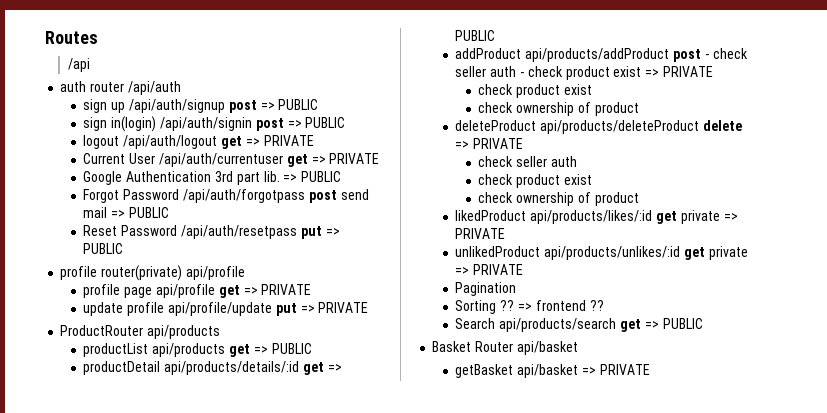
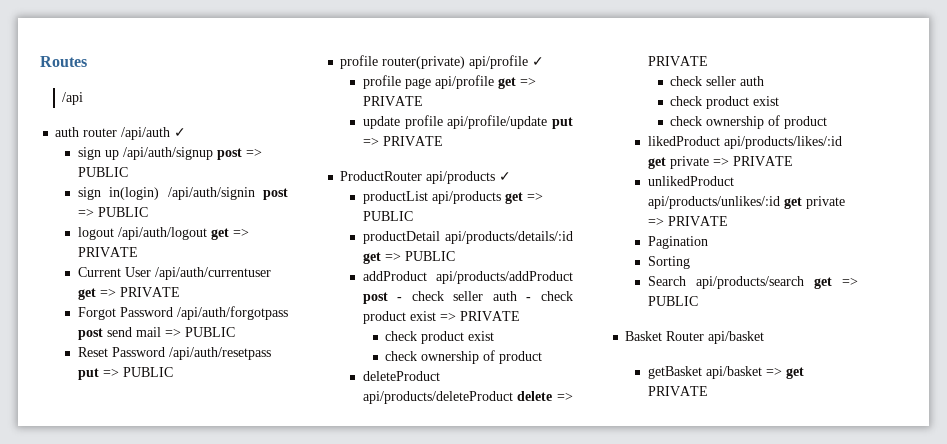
(181, 88) none -> [174,128,187,137] ✓
[83,171,342,185] // Google Authentication 3rd part lib. => PUBLIC -> (180, 292) none
(245, 273) none -> [532,57,545,66] ✓
(221, 332) none -> [499,172,512,181] ✓
[500,300,604,311] ?? => frontend ?? -> (690, 262) none
(596, 371) none -> [785,367,804,379] get

